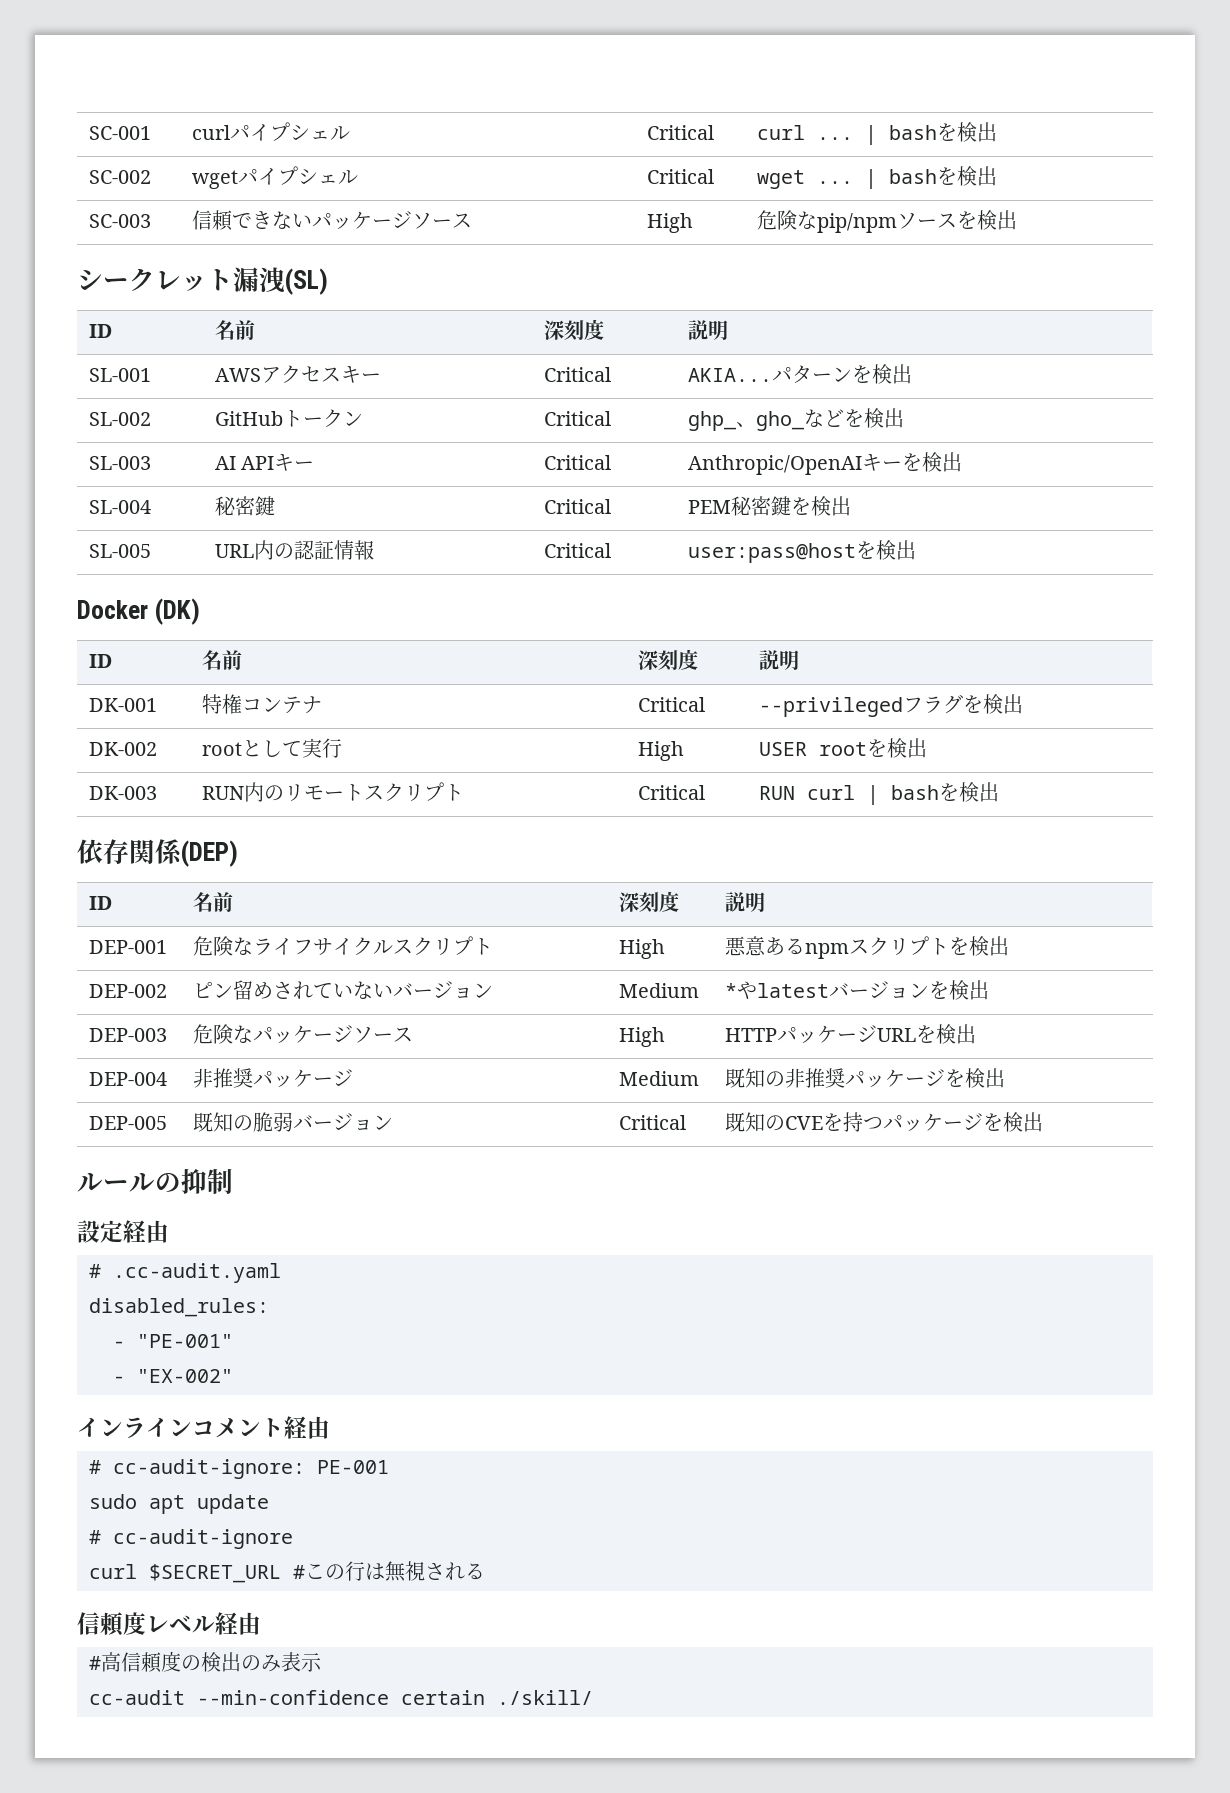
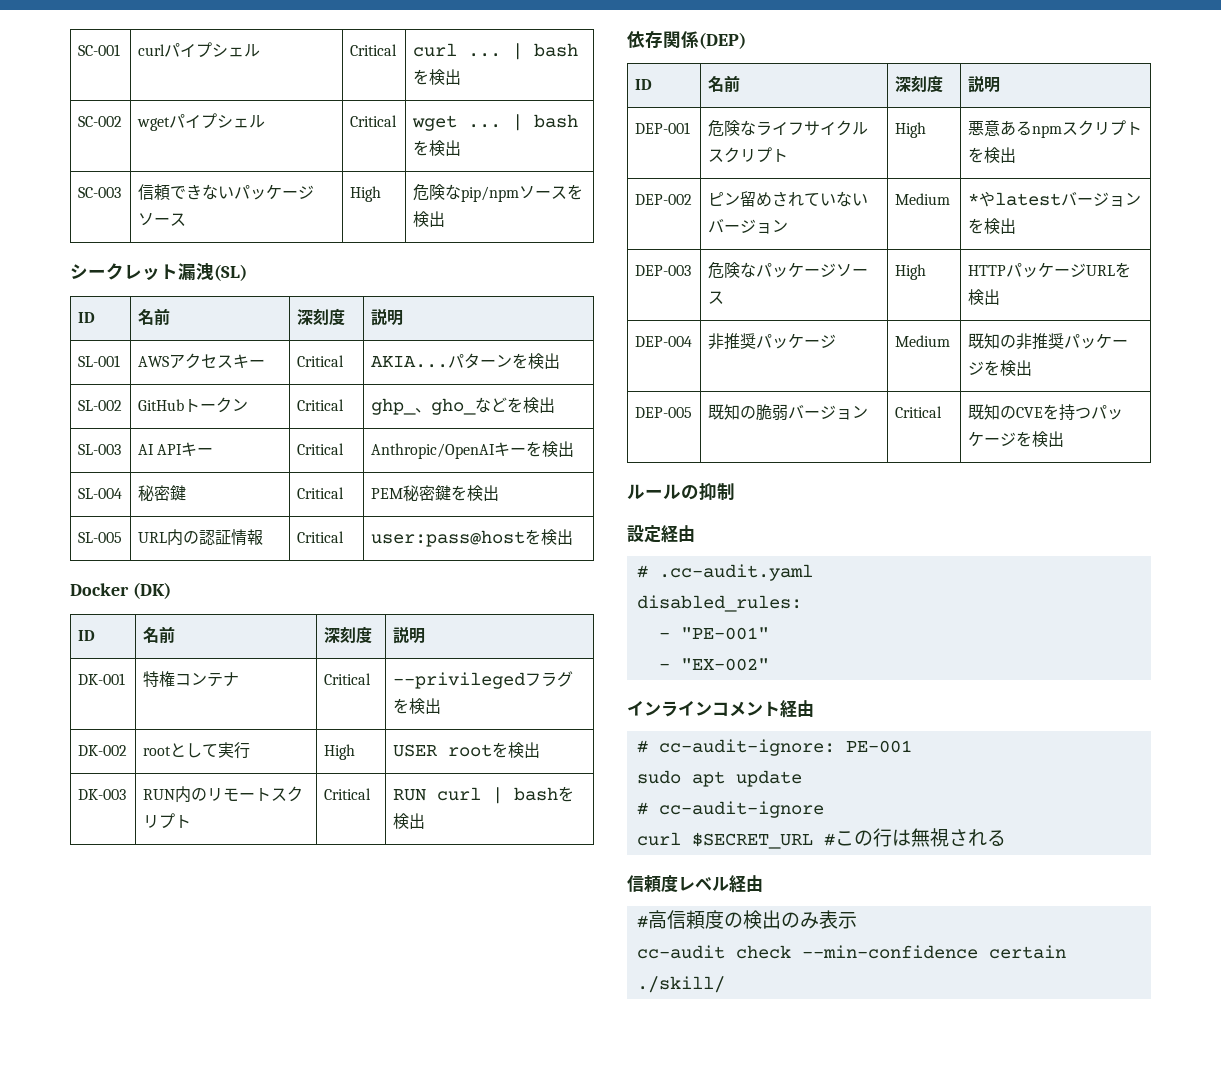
(185, 1697) none -> [735,945,791,959] check

